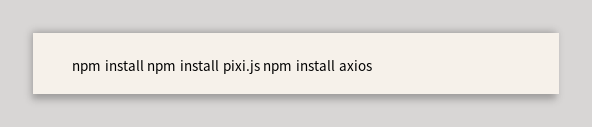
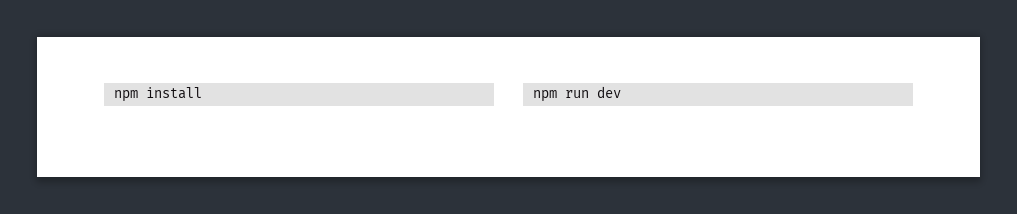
[72,60,372,74] npm install npm install pixi.js npm install axios -> [113,87,202,102] [532,86,621,102] npm install // npm run dev

